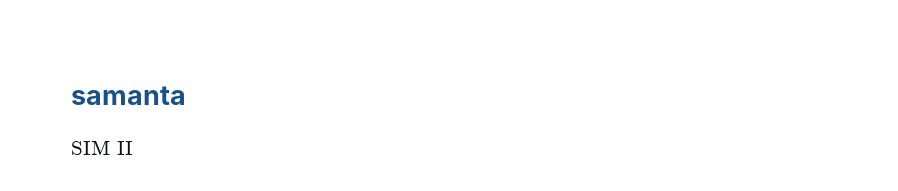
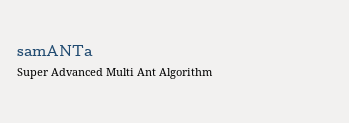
[71,86,186,105] [71,140,133,155] samanta // SIM II -> [17,45,93,56] [17,68,213,79] samANTa // Super Advanced Multi Ant Algorithm

